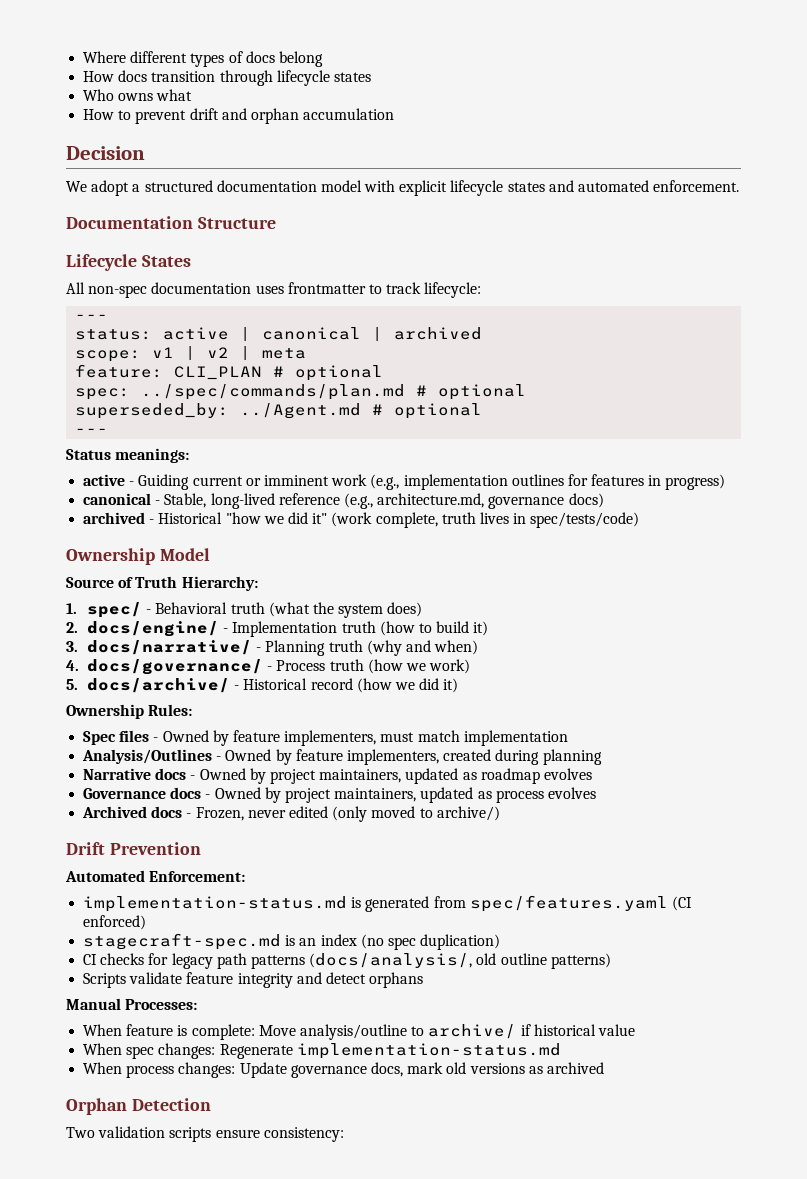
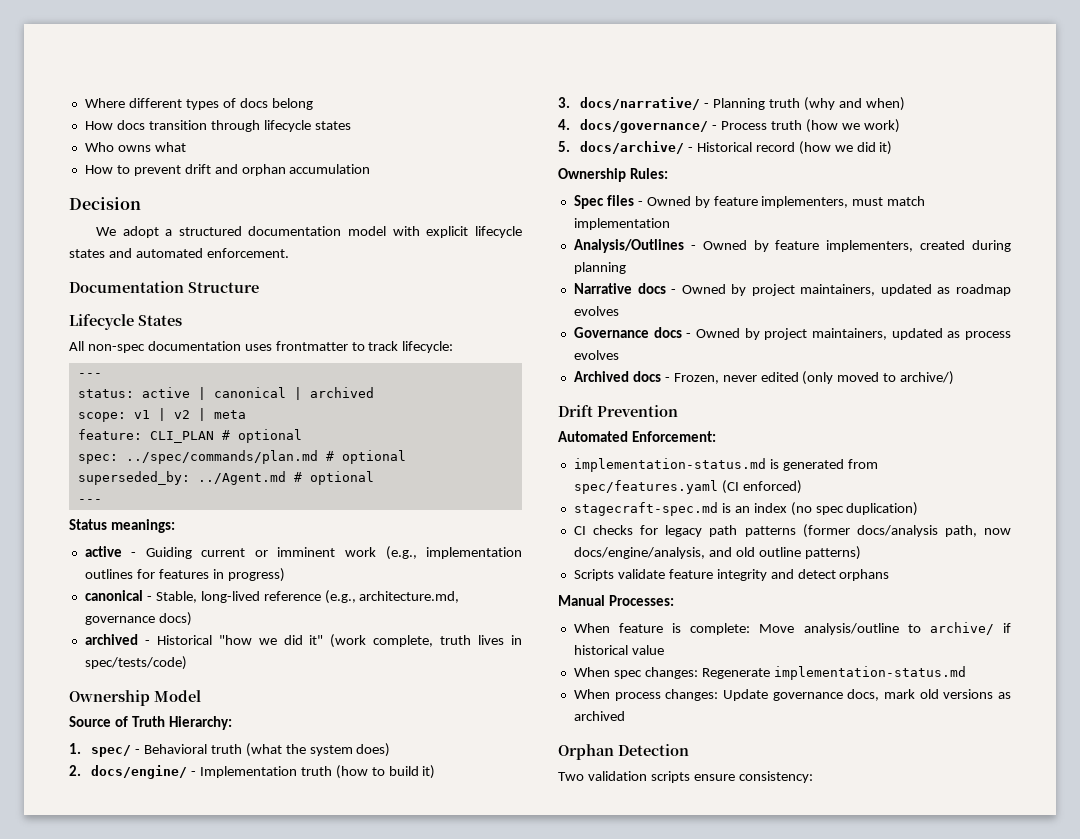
[309,953,473,968] (docs/analysis/, -> [802,524,1011,538] [573,547,732,559] (former docs/analysis path, now docs/engine/analysis, and

